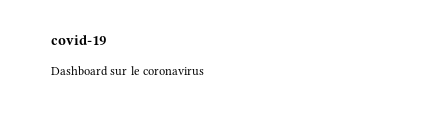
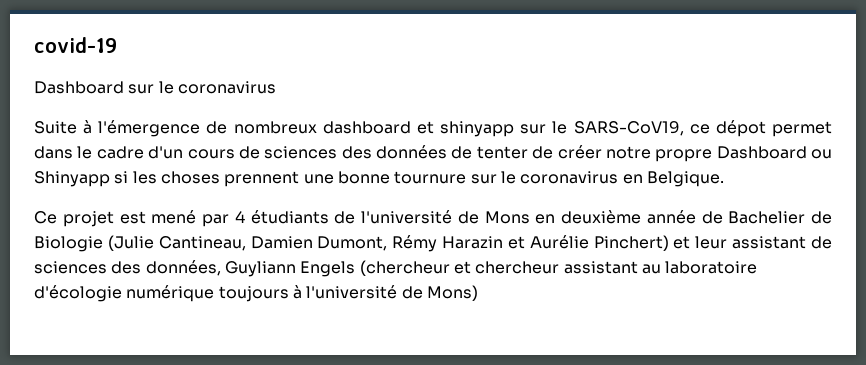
(205, 71) none -> [34,120,833,137] [34,145,832,162] [34,171,724,187] [34,210,832,227] [34,235,832,252] [34,260,758,277] [34,285,478,302] // Suite à l'émergence de nombreux dashboard et shinyapp sur le SARS-CoV19, ce dépot permet dans le cadre d'un cours de sciences des données de tenter de créer notre propre Dashboard ou Shinyapp si les choses prennent une bonne tournure sur le coronavirus en Belgique. // Ce projet est mené par 4 étudiants de l'université de Mons en deuxième année de Bachelier de Biologie (Julie Cantineau, Damien Dumont, Rémy Harazin et Aurélie Pinchert) et leur assistant de sciences des données, Guyliann Engels (chercheur et chercheur assistant au laboratoire d'écologie numérique toujours à l'université de Mons)

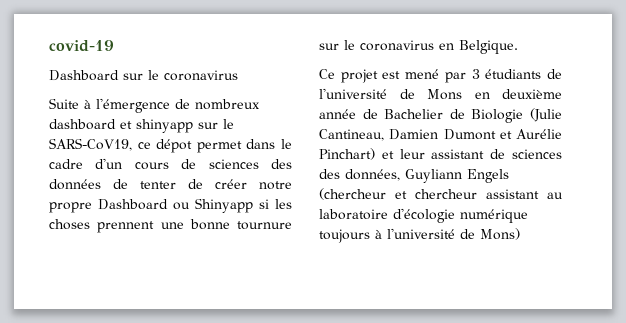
[234,211,245,223] 4 -> [471,69,480,79] 3
[317,235,504,252] Dumont, Rémy Harazin -> [443,129,496,140] Dumont
[593,235,669,251] Pinchert) -> [319,148,375,160] Pinchart)

